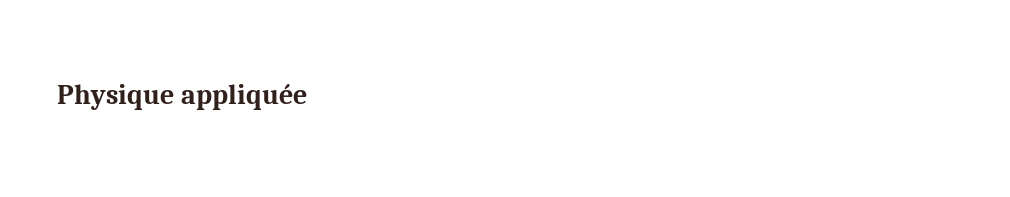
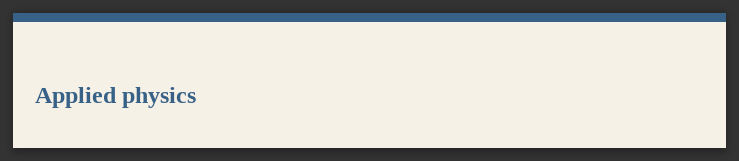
[57,84,308,110] Physique appliquée -> [35,87,197,108] Applied physics

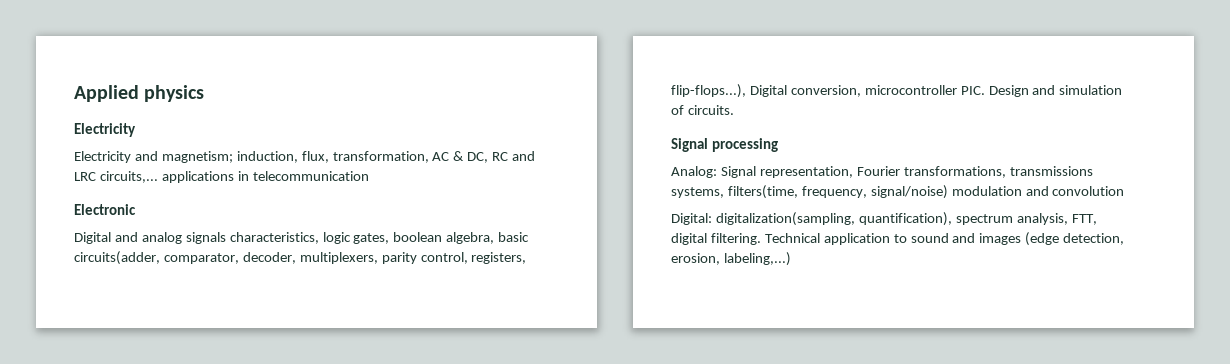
(197, 97) none -> [74,123,136,137] [74,151,536,163] [74,171,369,183] [74,204,136,215] [74,232,530,244] [74,251,527,265] [671,84,1123,98] [671,105,734,115] [671,138,778,152] [671,166,1093,178] [671,185,1125,199] [671,212,1097,226] [671,232,1125,246] [671,252,791,266] // Electricity // Electricity and magnetism; induction, flux, transformation, AC & DC, RC and LRC circuits,... applications in telecommunication // Electronic // Digital and analog signals characteristics, logic gates, boolean algebra, basic circuits(adder, comparator, decoder, multiplexers, parity control, registers, flip-flops...), Digital conversion, microcontroller PIC. Design and simulation of circuits. // Signal processing // Analog: Signal representation, Fourier transformations, transmissions systems, filters(time, frequency, signal/noise) modulation and convolution // Digital: digitalization(sampling, quantification), spectrum analysis, FTT, digital filtering. Technical application to sound and images (edge detection, erosion, labeling,...)

